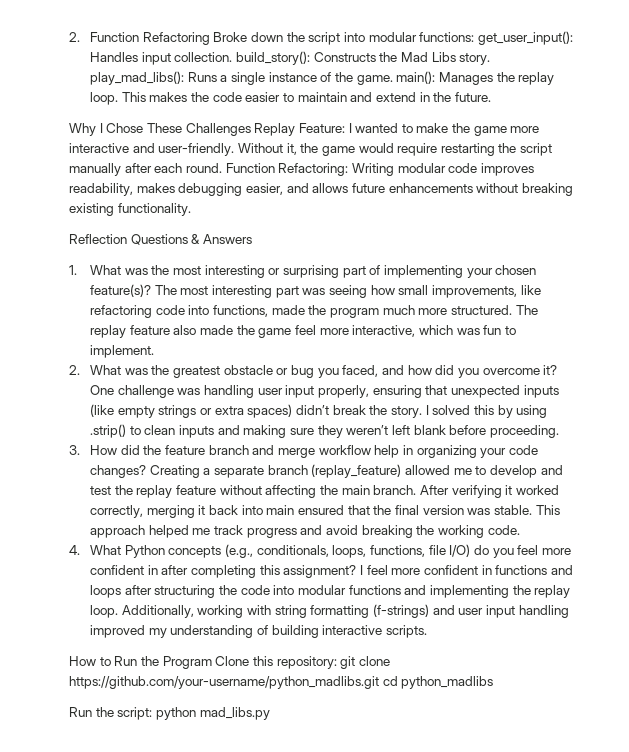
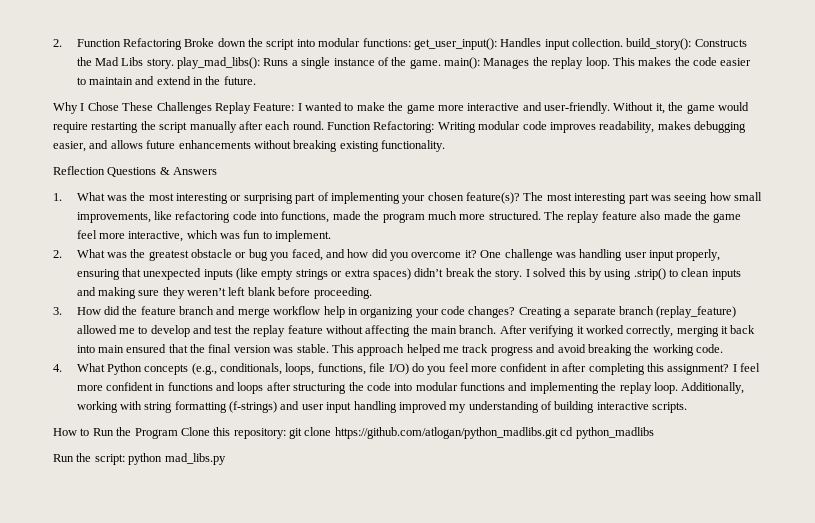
[69,676,379,689] https://github.com/your-username/python_madlibs.git -> [334,427,558,439] https://github.com/atlogan/python_madlibs.git

